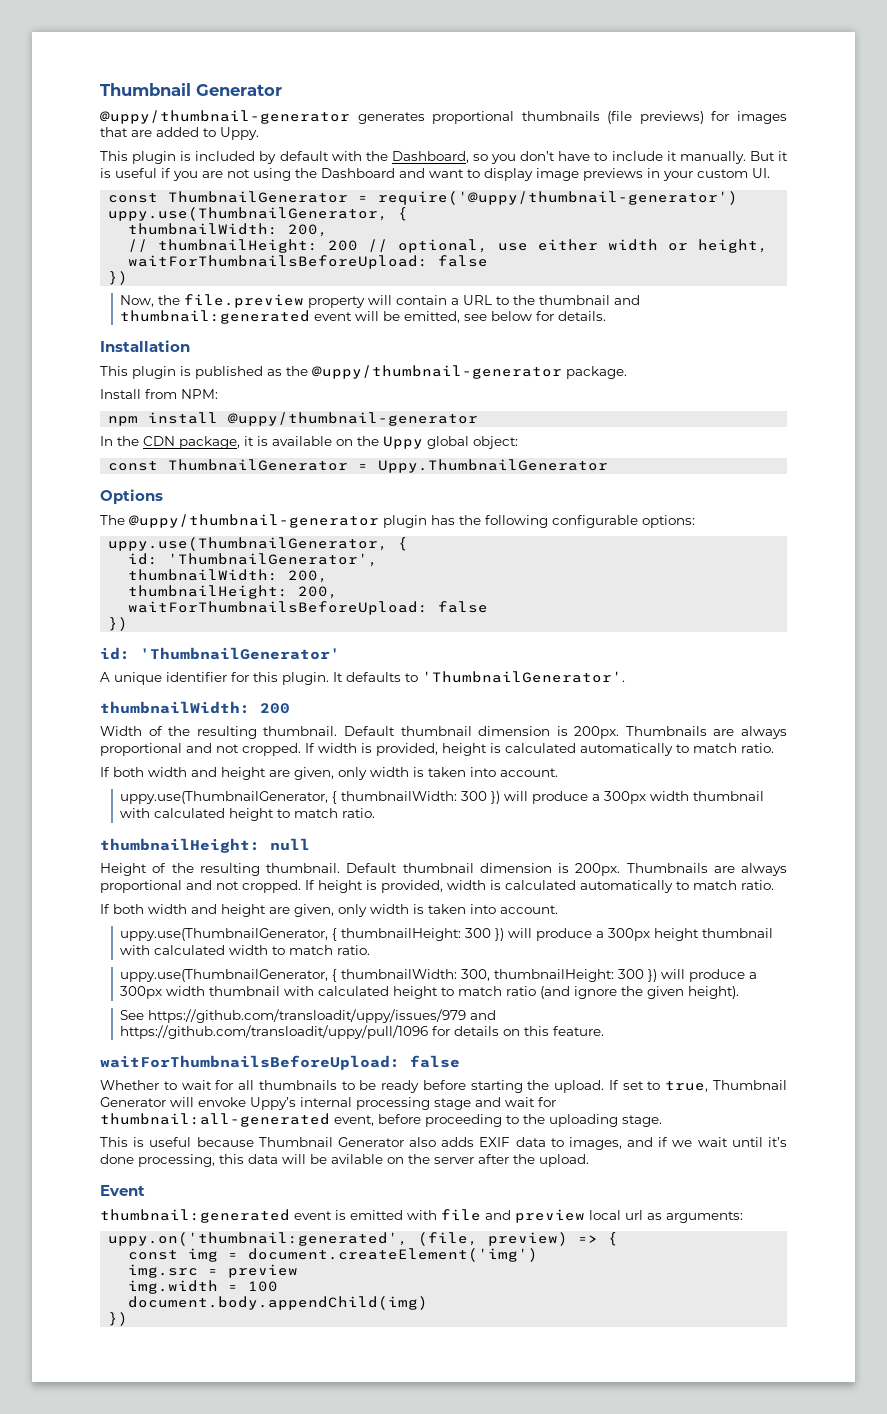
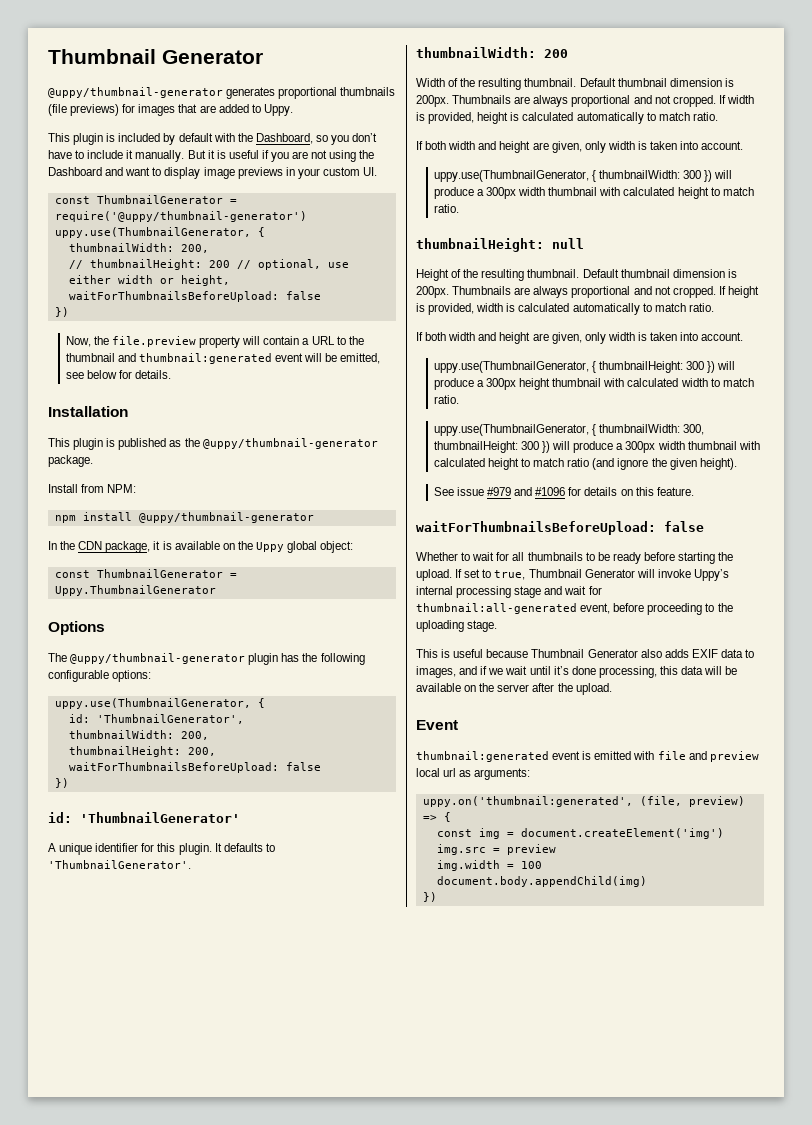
[148,1009,497,1023] [120,1025,429,1039] https://github.com/transloadit/uppy/issues/979 and https://github.com/transloadit/uppy/pull/1096 -> [456,487,566,496] issue #979 and #1096
[198,1097,246,1107] envoke -> [657,569,691,578] invoke
[331,1154,383,1164] avilable -> [416,683,461,692] available

